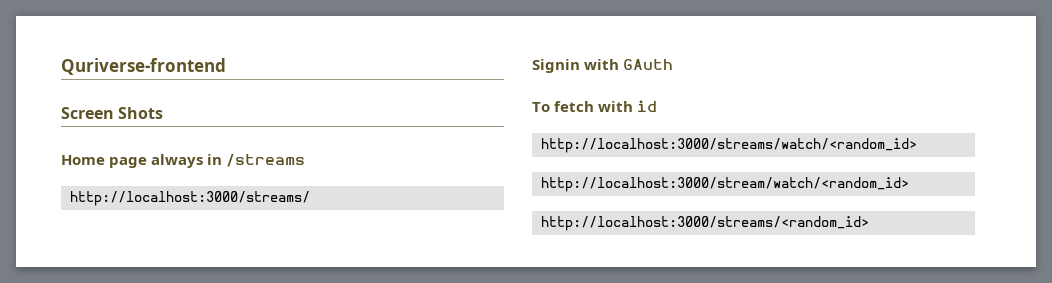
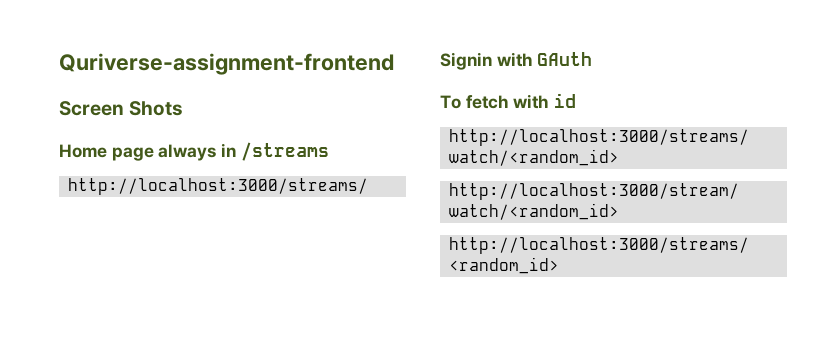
[61,58,226,75] Quriverse-frontend -> [59,53,394,75] Quriverse-assignment-frontend

